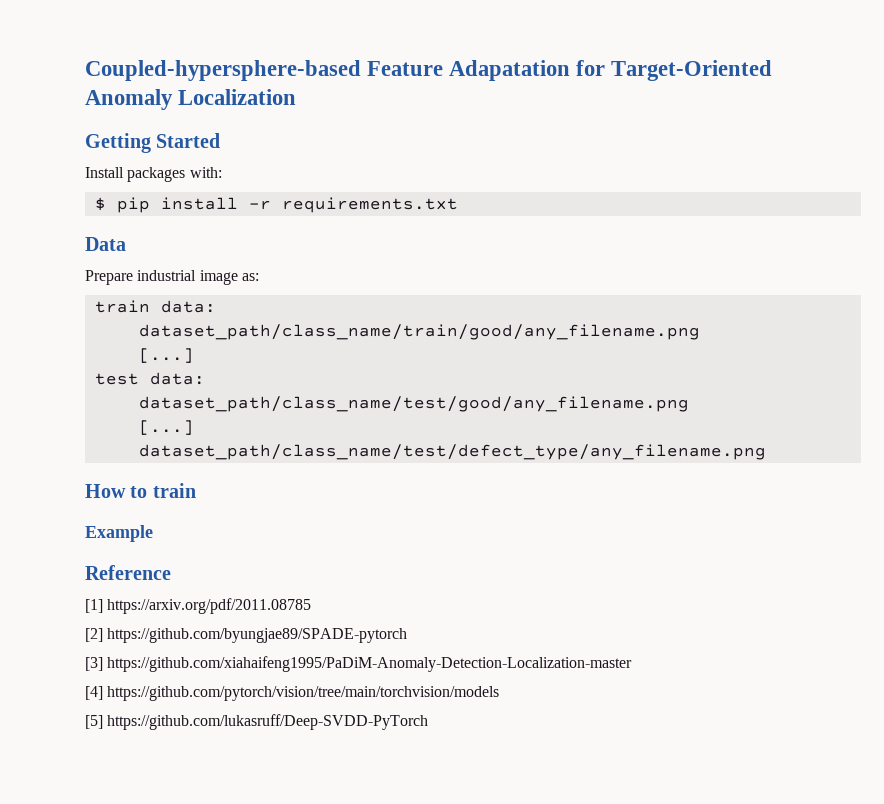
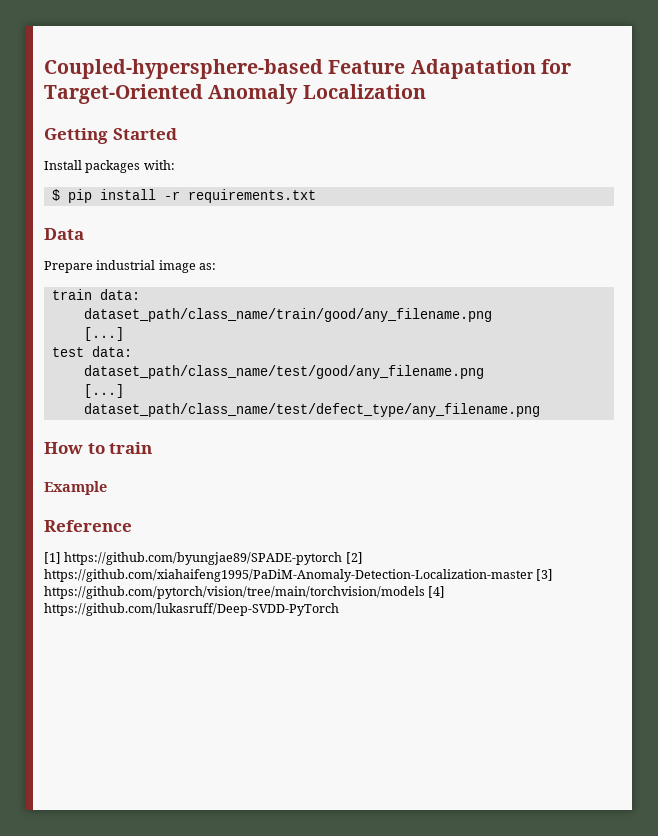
[107,598,312,614] [85,628,408,643] [85,656,633,672] [85,686,500,701] [85,715,103,729] https://arxiv.org/pdf/2011.08785 // [2] https://github.com/byungjae89/SPADE-pytorch // [3] https://github.com/xiahaifeng1995/PaDiM-Anomaly-Detection-Localization-master // [4] https://github.com/pytorch/vision/tree/main/torchvision/models // [5] -> [64,552,363,565] [44,569,554,582] [44,586,446,599] https://github.com/byungjae89/SPADE-pytorch [2] https://github.com/xiahaifeng1995/PaDiM-Anomaly-Detection-Localization-master [3] https://github.com/pytorch/vision/tree/main/torchvision/models [4]

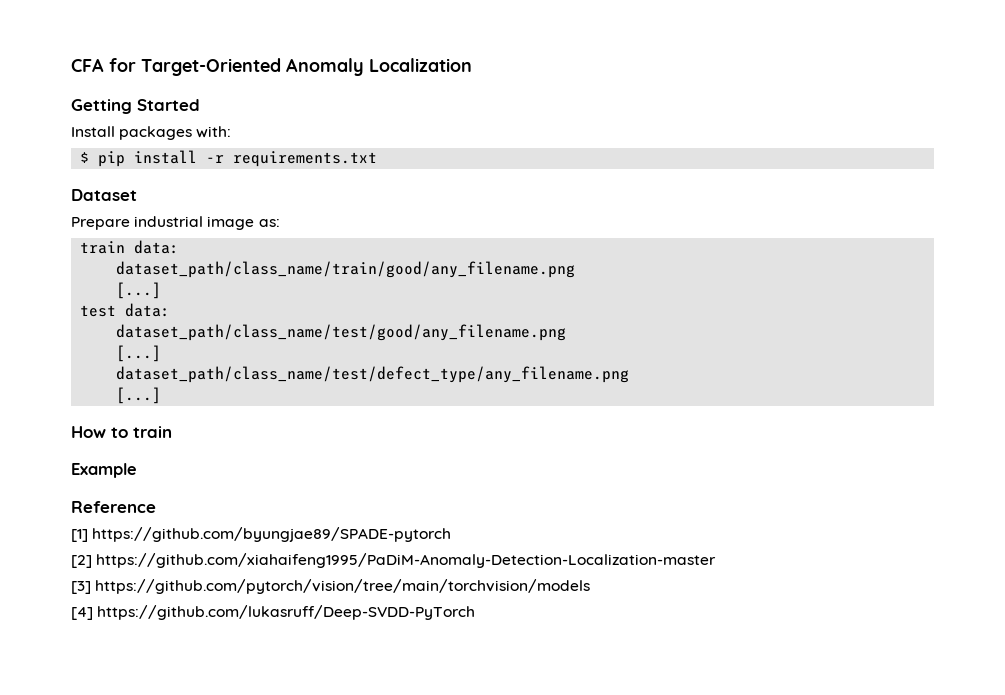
[44,59,536,79] Coupled-hypersphere-based Feature Adapatation -> [71,58,104,72] CFA
[44,228,84,240] Data -> [71,189,137,201] Dataset
(540, 410) none -> [116,387,162,404] // [...]
(343, 558) none -> (452, 534) //
(533, 575) none -> (717, 560) //
(425, 592) none -> (591, 586) //

